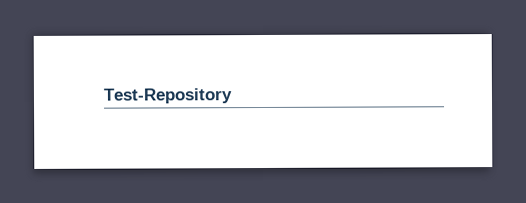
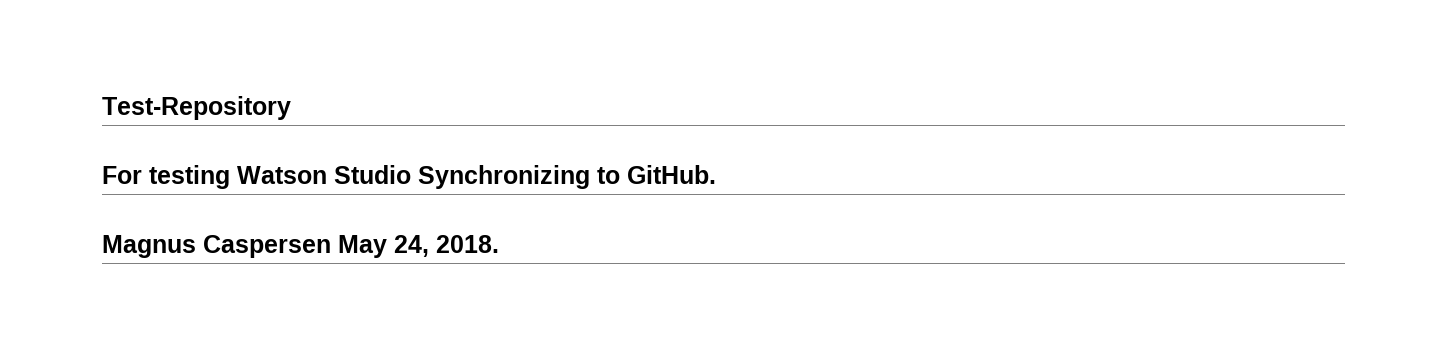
(233, 96) none -> [102,165,716,189] [102,235,499,258] // For testing Watson Studio Synchronizing to GitHub. // Magnus Caspersen May 24, 2018.

